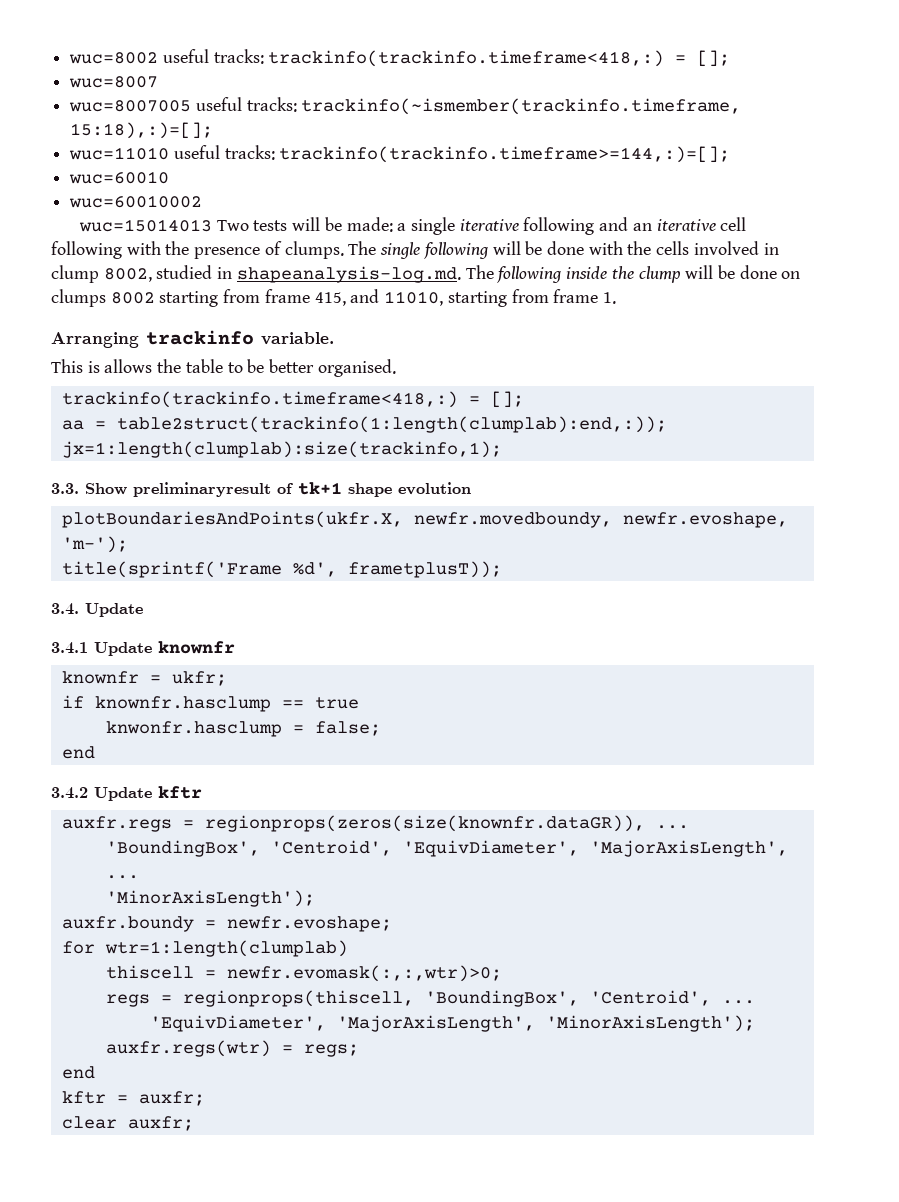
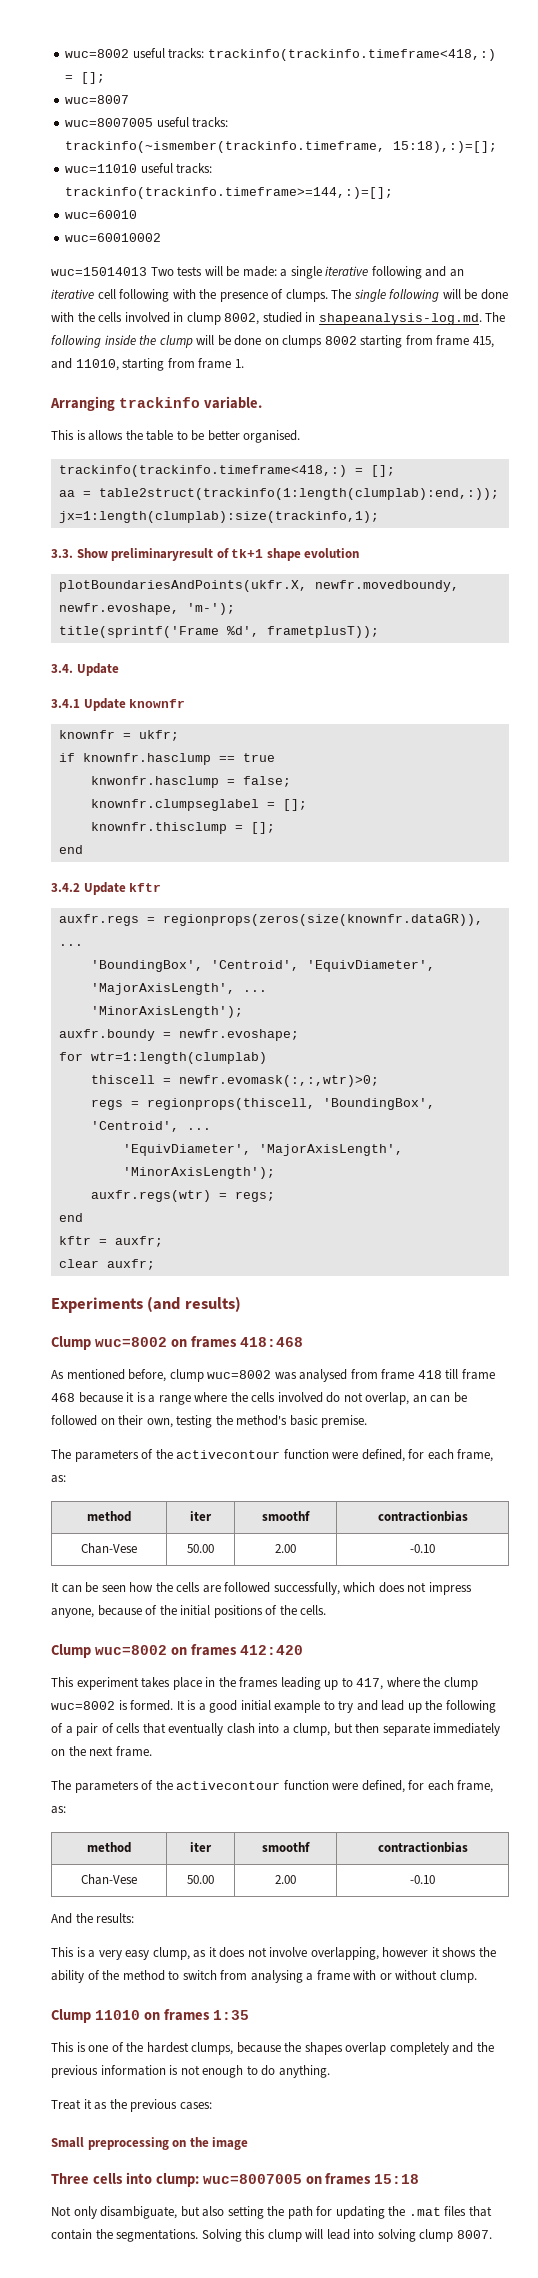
(381, 728) none -> [90,799,307,811] [90,822,275,834] // knownfr.clumpseglabel = []; // knownfr.thisclump = [];
(194, 1123) none -> [51,1296,241,1313] [51,1336,303,1350] [51,1369,495,1382] [51,1392,467,1405] [51,1415,368,1428] [51,1449,494,1462] [51,1475,66,1483] [87,1511,131,1522] [190,1511,212,1521] [262,1511,310,1521] [377,1511,468,1522] [81,1543,137,1554] [187,1544,214,1553] [275,1544,296,1553] [410,1544,435,1553] [51,1582,472,1595] [51,1605,327,1618] [51,1644,303,1658] [51,1677,478,1690] [51,1700,496,1713] [51,1723,501,1736] [51,1746,152,1757] [51,1780,494,1793] [51,1806,66,1814] [87,1842,131,1853] [190,1842,212,1852] [262,1842,310,1852] [377,1842,468,1853] [81,1874,137,1885] [187,1875,214,1884] [275,1875,296,1884] [410,1875,435,1884] [51,1913,135,1924] [51,1947,496,1960] [51,1970,477,1983] [51,2009,249,2023] [51,2042,494,2055] [51,2065,330,2078] [51,2099,212,2112] [51,2137,249,2150] [51,2172,420,2187] [51,2206,492,2219] [51,2229,492,2242] // Experiments (and results) // Clump wuc=8002 on frames 418:468 // As mentioned before, clump wuc=8002 was analysed from frame 418 till frame 468 because it is a range where the cells involved do not overlap, an can be followed on their own, testing the method's basic premise. // The parameters of the activecontour function were defined, for each frame, as: // method | iter | smoothf | contractionbias // Chan-Vese | 50.00 | 2.00 | -0.10 // It can be seen how the cells are followed successfully, which does not impress anyone, because of the initial positions of the cells. // Clump wuc=8002 on frames 412:420 // This experiment takes place in the frames leading up to 417, where the clump wuc=8002 is formed. It is a good initial example to try and lead up the following of a pair of cells that eventually clash into a clump, but then separate immediately on the next frame. // The parameters of the activecontour function were defined, for each frame, as: // method | iter | smoothf | contractionbias // Chan-Vese | 50.00 | 2.00 | -0.10 // And the results: // This is a very easy clump, as it does not involve overlapping, however it shows the ability of the method to switch from analysing a frame with or without clump. // Clump 11010 on frames 1:35 // This is one of the hardest clumps, because the shapes overlap completely and the previous information is not enough to do anything. // Treat it as the previous cases: // Small preprocessing on the image // Three cells into clump: wuc=8007005 on frames 15:18 // Not only disambiguate, but also setting the path for updating the .mat files that contain the segmentations. Solving this clump will lead into solving clump 8007.

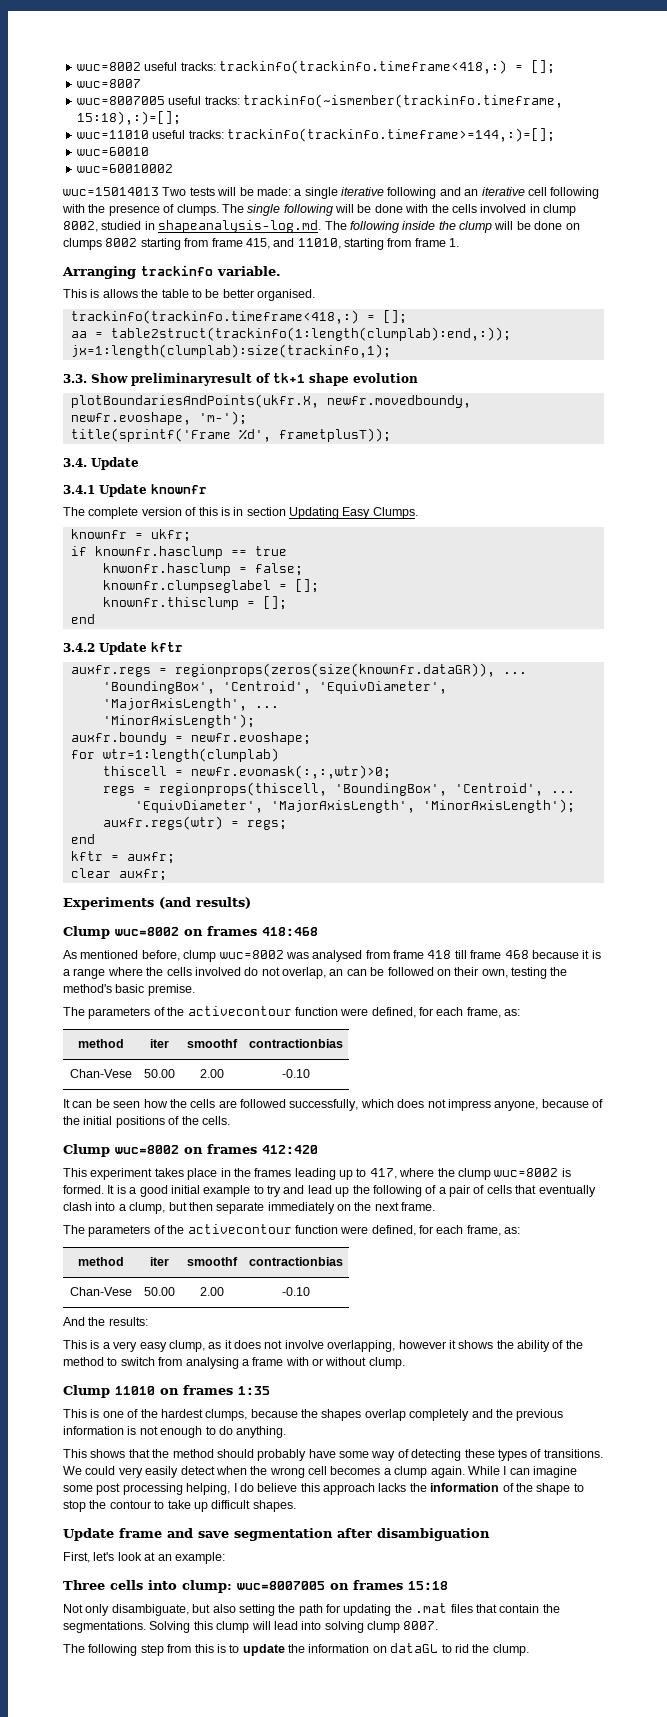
(186, 703) none -> [63,507,418,519] // The complete version of this is in section Updating Easy Clumps.
[51,2099,212,2112] [51,2137,249,2150] Treat it as the previous cases: // Small preprocessing on the image -> [63,1449,603,1461] [63,1466,577,1478] [63,1483,584,1495] [63,1500,296,1512] [63,1528,490,1541] [63,1552,225,1564] This shows that the method should probably have some way of detecting these types of transitions. We could very easily detect when the wrong cell becomes a clump again. While I can imagine some post processing helping, I do believe this approach lacks the information of the shape to stop the contour to take up difficult shapes. // Update frame and save segmentation after disambiguation // First, let's look at an example:
(492, 2234) none -> [63,1643,529,1656] // The following step from this is to update the information on dataGL to rid the clump.

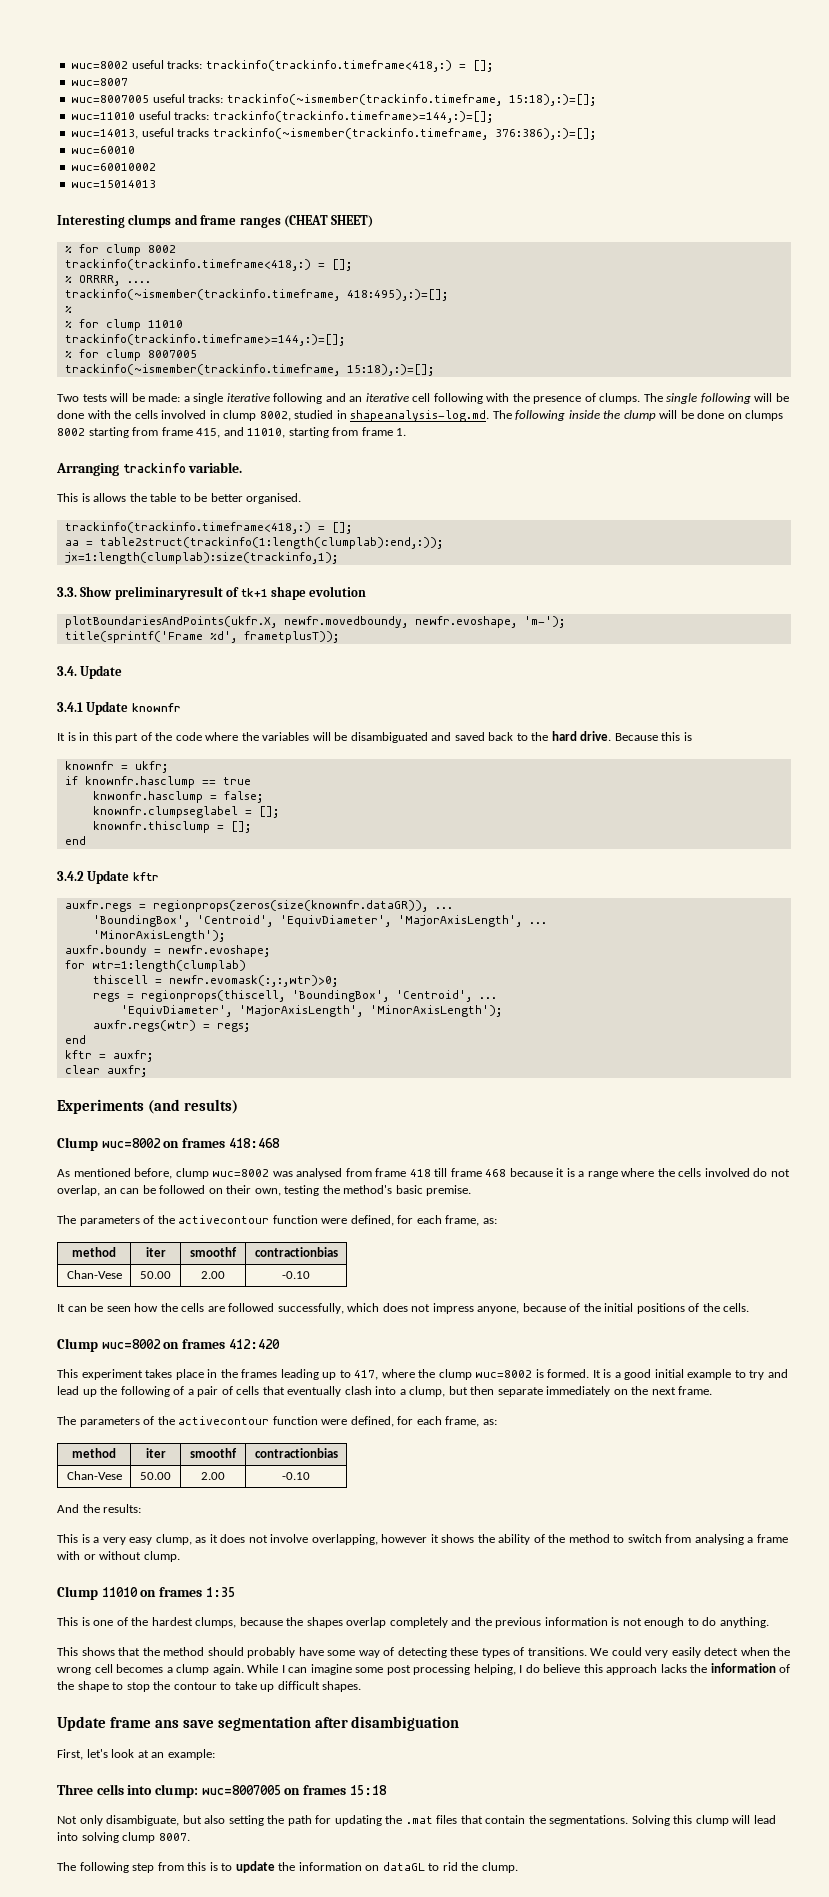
[76,147,149,156] [76,164,173,173] [63,187,159,196] wuc=60010 // wuc=60010002 // wuc=15014013 -> [71,128,596,140] [71,146,136,154] [71,163,157,171] [71,180,157,188] [57,214,374,228] [64,244,176,256] [64,259,352,271] [64,275,151,286] [64,289,448,301] [64,306,72,313] [64,319,183,331] [64,334,345,346] [64,349,197,361] [64,364,434,376] wuc=14013, useful tracks trackinfo(~ismember(trackinfo.timeframe, 376:386),:)=[]; // wuc=60010 // wuc=60010002 // wuc=15014013 // Interesting clumps and frame ranges (CHEAT SHEET) // % for clump 8002 // trackinfo(trackinfo.timeframe<418,:) = []; // % ORRRR, .... // trackinfo(~ismember(trackinfo.timeframe, 418:495),:)=[]; // % // % for clump 11010 // trackinfo(trackinfo.timeframe>=144,:)=[]; // % for clump 8007005 // trackinfo(~ismember(trackinfo.timeframe, 15:18),:)=[]; //
[63,507,418,519] The complete version of this is in section Updating Easy Clumps. -> [57,731,692,743] It is in this part of the code where the variables will be disambiguated and saved back to the hard drive. Because this is
[167,1528,193,1538] and -> [154,1720,179,1728] ans

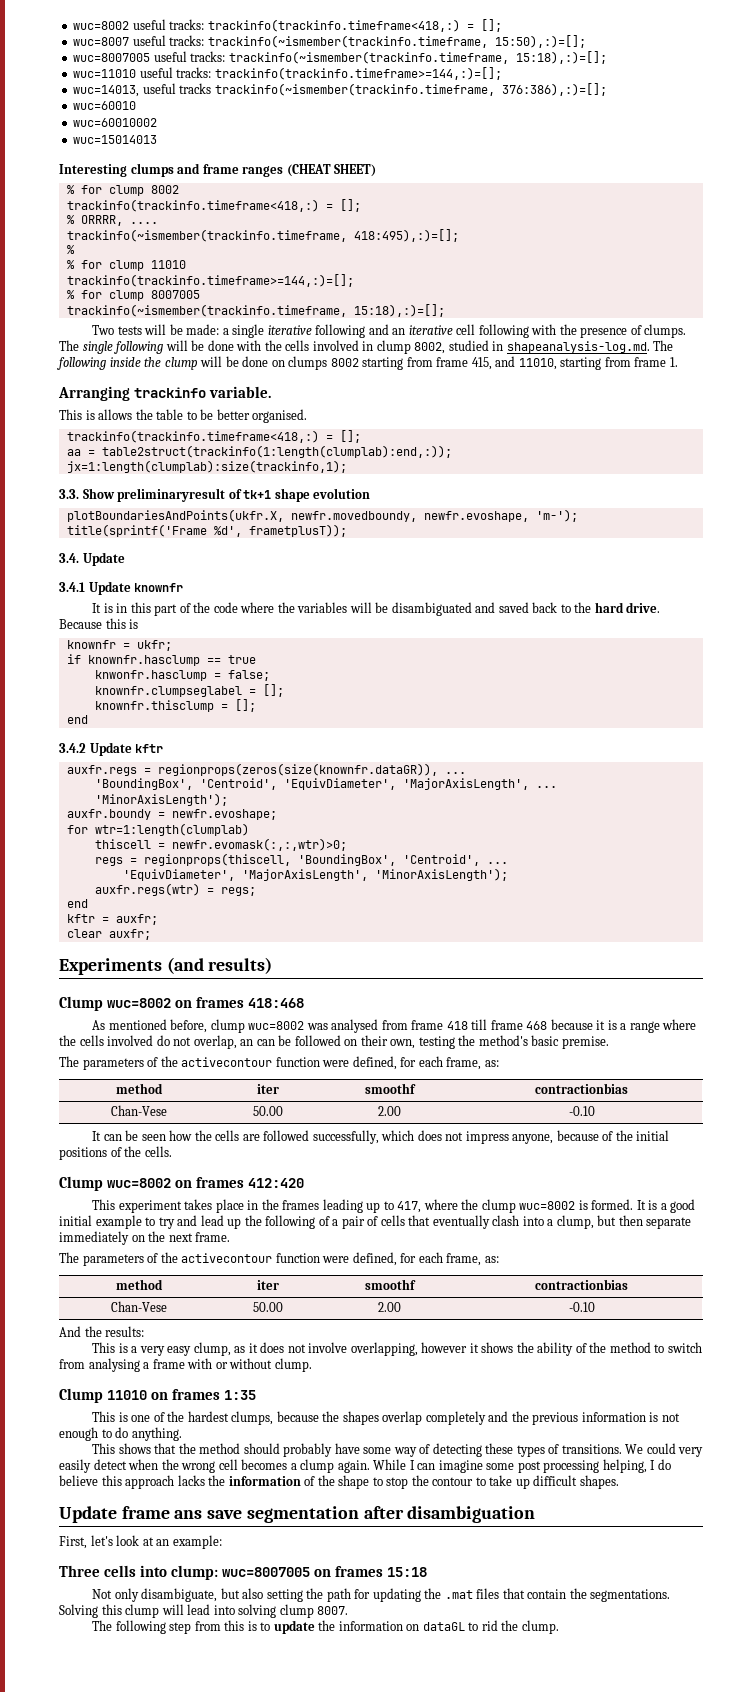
(129, 82) none -> [132,35,586,48] useful tracks: trackinfo(~ismember(trackinfo.timeframe, 15:50),:)=[];

